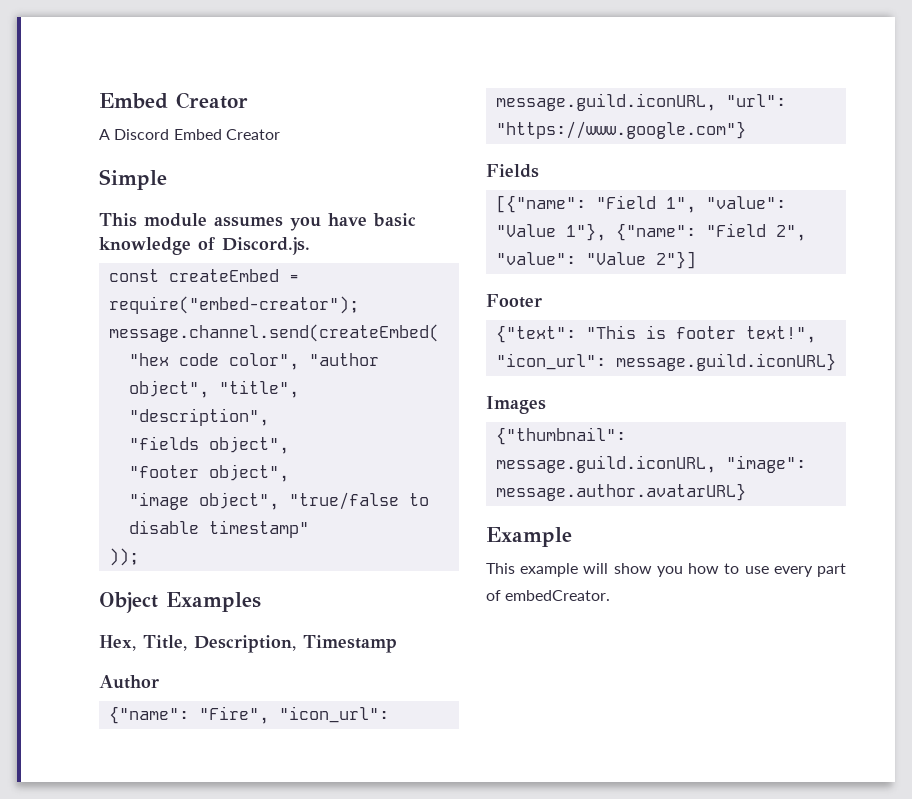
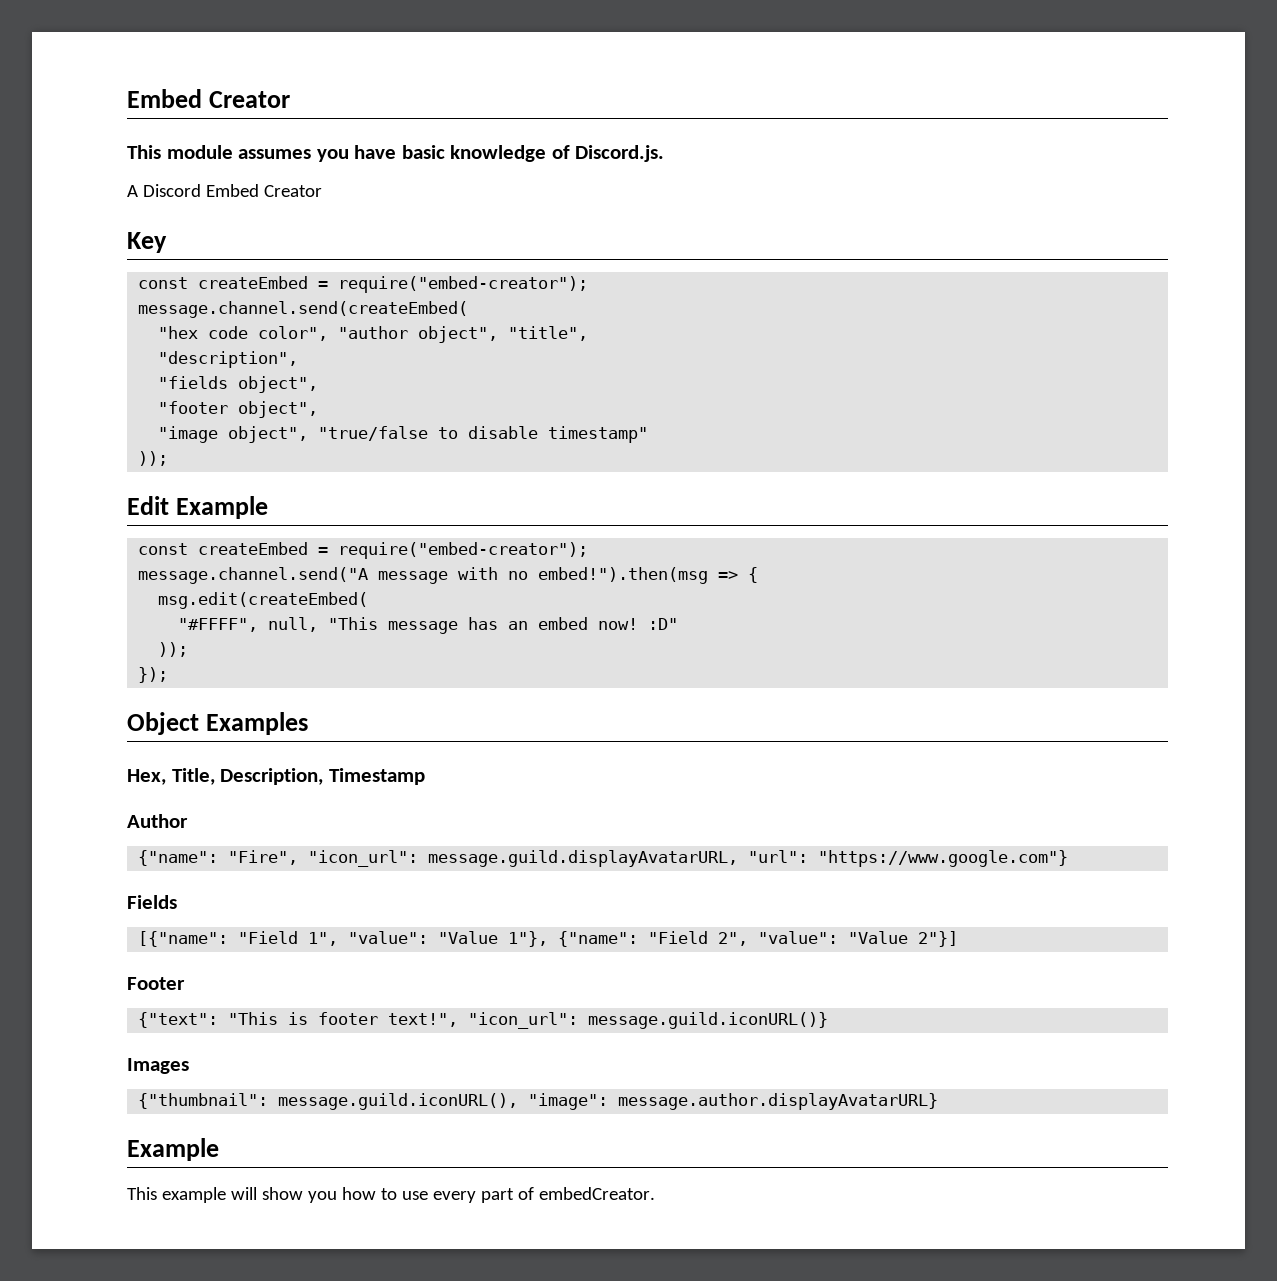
[99,92,248,109] [99,129,280,140] [99,169,167,190] Embed Creator // A Discord Embed Creator // Simple -> [127,89,291,108] Embed Creator
(310, 246) none -> [127,184,322,197] [127,232,167,253] // A Discord Embed Creator // Key
(139, 557) none -> [127,496,269,519] [138,542,589,559] [138,567,759,584] [158,592,369,609] [178,617,679,634] [158,642,189,657] [138,667,169,683] // Edit Example // const createEmbed = require("embed-creator"); // message.channel.send("A message with no embed!").then(msg => { // msg.edit(createEmbed( // "#FFFF", null, "This message has an embed now! :D" // )); // });
[495,93,716,111] message.guild.iconURL, -> [428,850,739,867] message.guild.displayAvatarURL,
[615,353,836,371] message.guild.iconURL} -> [588,1012,829,1029] message.guild.iconURL()}
[495,455,806,473] [495,483,746,501] message.guild.iconURL, "image": message.author.avatarURL} -> [278,1093,939,1110] message.guild.iconURL(), "image": message.author.displayAvatarURL}

